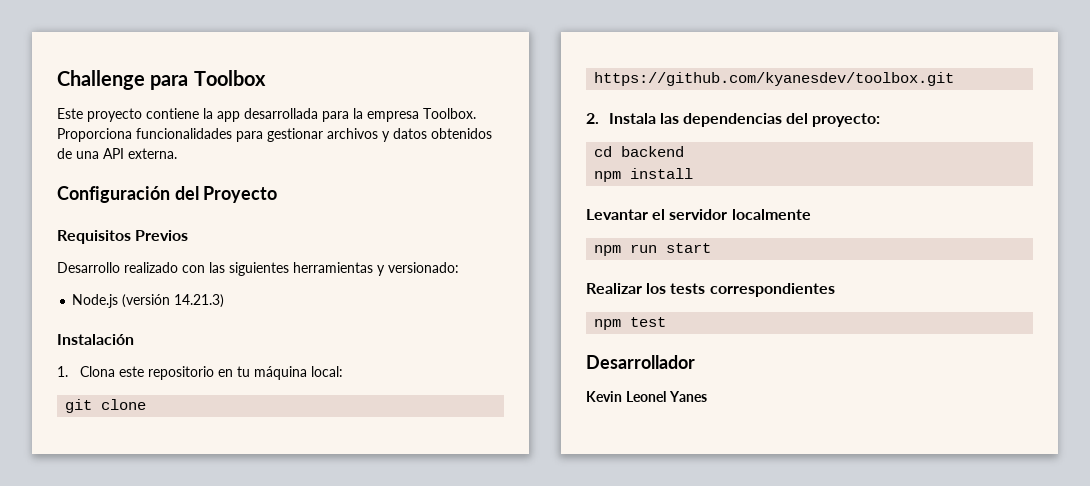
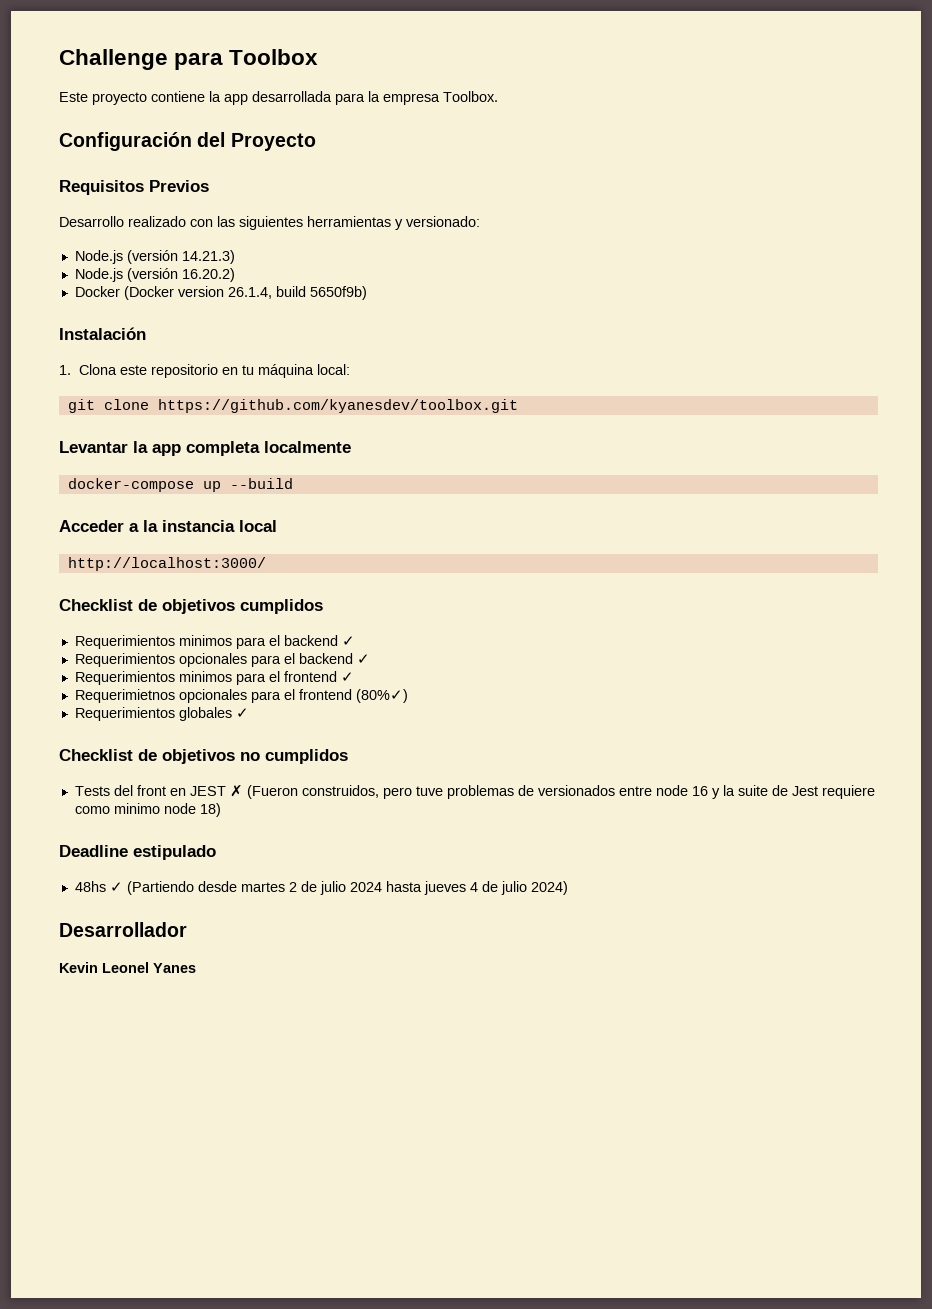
[57,128,492,142] [57,148,177,159] Proporciona funcionalidades para gestionar archivos y datos obtenidos de una API externa. -> (498, 96) none
(225, 301) none -> [74,268,235,282] [74,286,367,300] // Node.js (versión 16.20.2) // Docker (Docker version 26.1.4, build 5650f9b)
[586,113,881,127] [594,146,685,157] [594,168,694,182] [586,209,811,220] [594,243,712,256] [586,283,835,297] [594,317,667,330] 2. Instala las dependencias del proyecto: // cd backend // npm install // Levantar el servidor localmente // npm run start // Realizar los tests correspondientes // npm test -> [59,441,351,456] [67,478,293,492] [59,520,277,532] [67,557,266,571] [59,599,323,614] [74,635,355,649] [74,653,370,667] [74,671,354,685] [74,689,408,703] [74,707,249,721] [59,749,348,764] [74,785,875,799] [74,803,221,817] [59,845,216,860] [74,881,568,895] Levantar la app completa localmente // docker-compose up --build // Acceder a la instancia local // http://localhost:3000/ // Checklist de objetivos cumplidos // Requerimientos minimos para el backend ✓ // Requerimientos opcionales para el backend ✓ // Requerimientos minimos para el frontend ✓ // Requerimietnos opcionales para el frontend (80%✓) // Requerimientos globales ✓ // Checklist de objetivos no cumplidos // Tests del front en JEST ✗ (Fueron construidos, pero tuve problemas de versionados entre node 16 y la suite de Jest requiere como minimo node 18) // Deadline estipulado // 48hs ✓ (Partiendo desde martes 2 de julio 2024 hasta jueves 4 de julio 2024)

